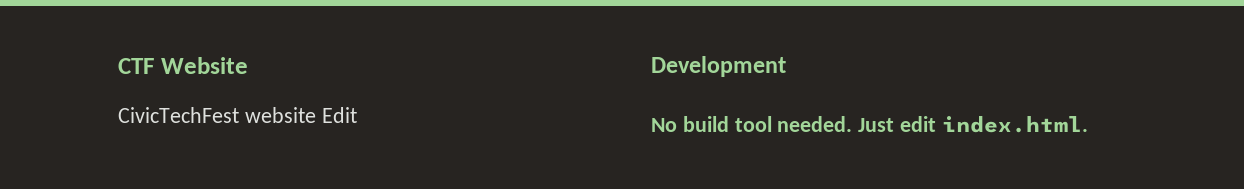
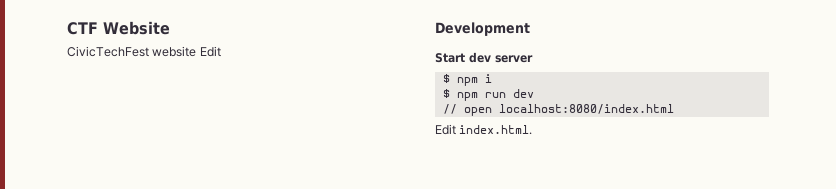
[651,116,937,132] No build tool needed. Just edit -> [435,52,533,63] [442,74,492,86] [442,89,534,101] [442,104,674,116] [435,124,456,135] Start dev server // $ npm i // $ npm run dev // // open localhost:8080/index.html // Edit

